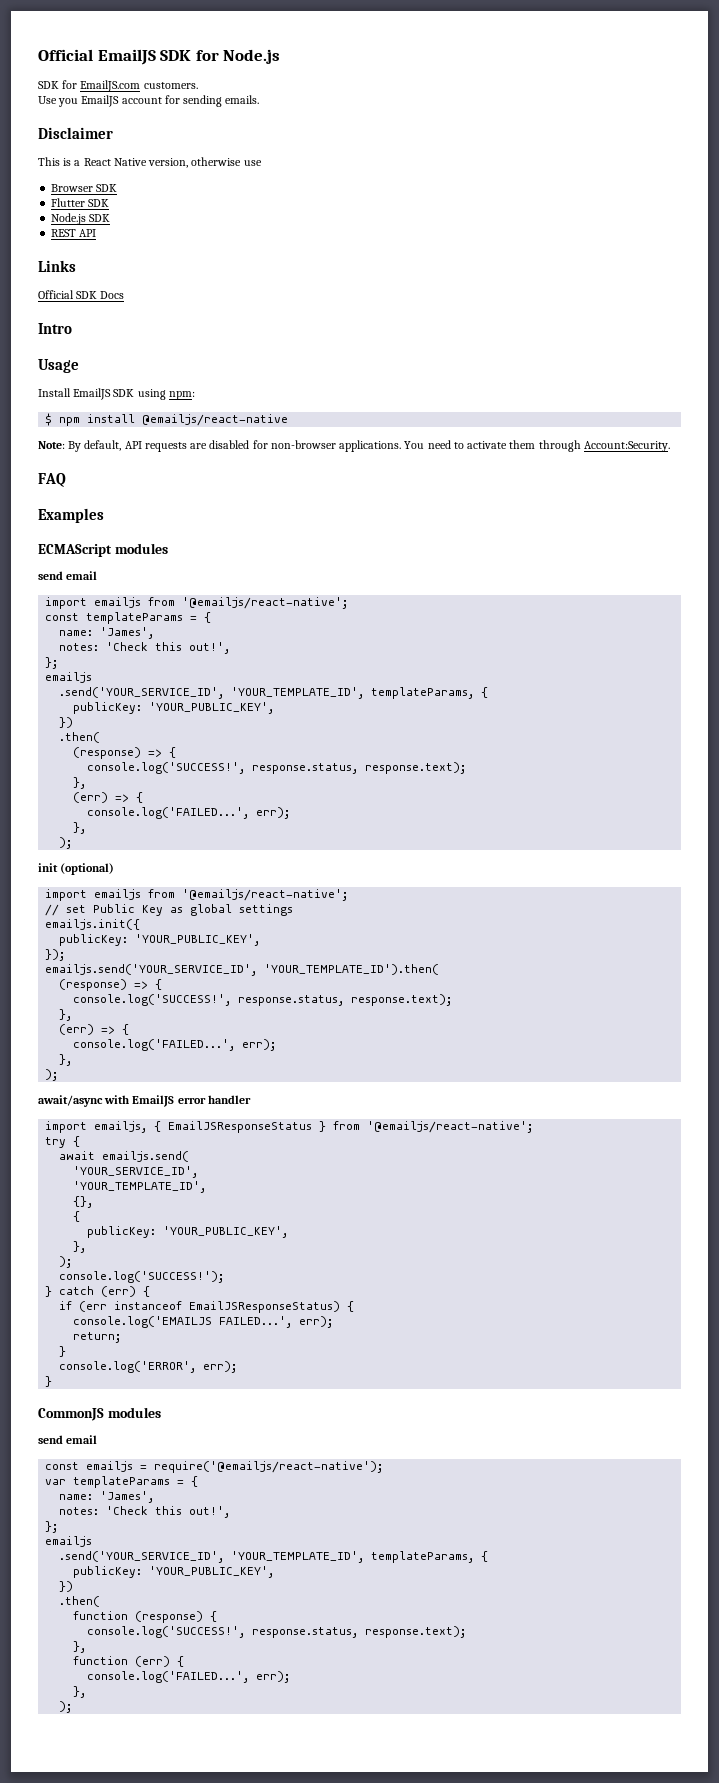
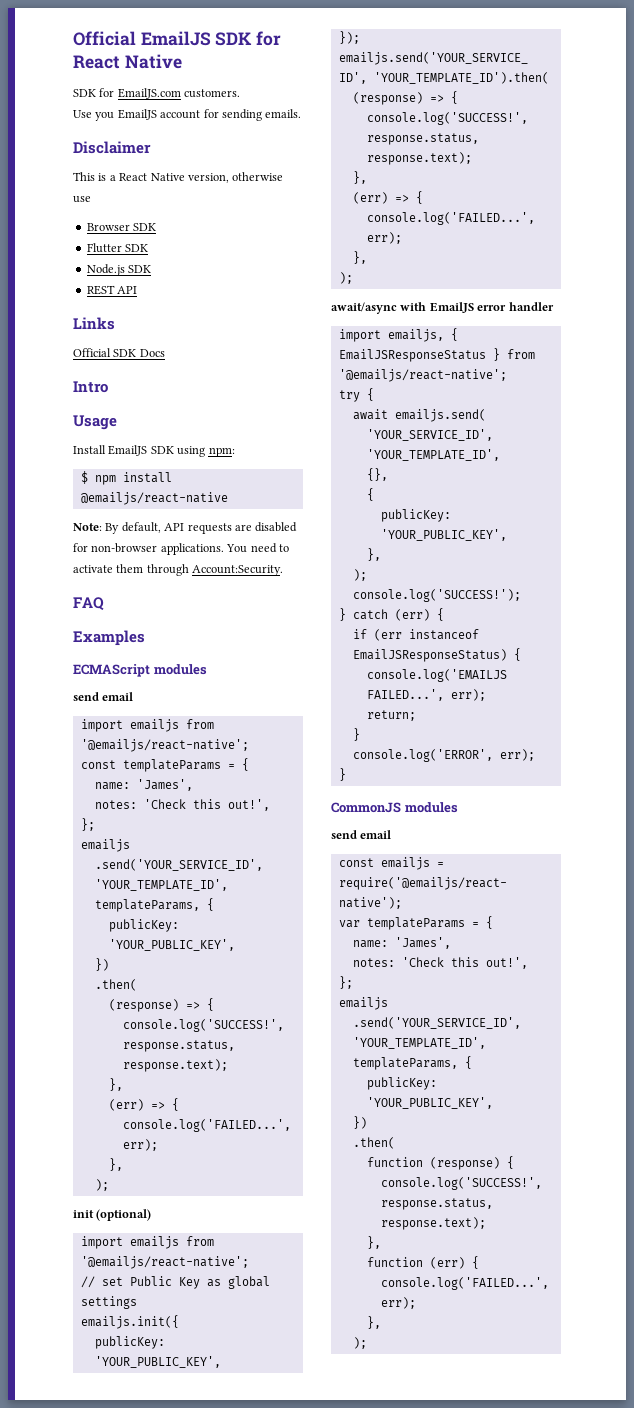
[223,49,281,64] Node.js -> [73,54,182,69] React Native

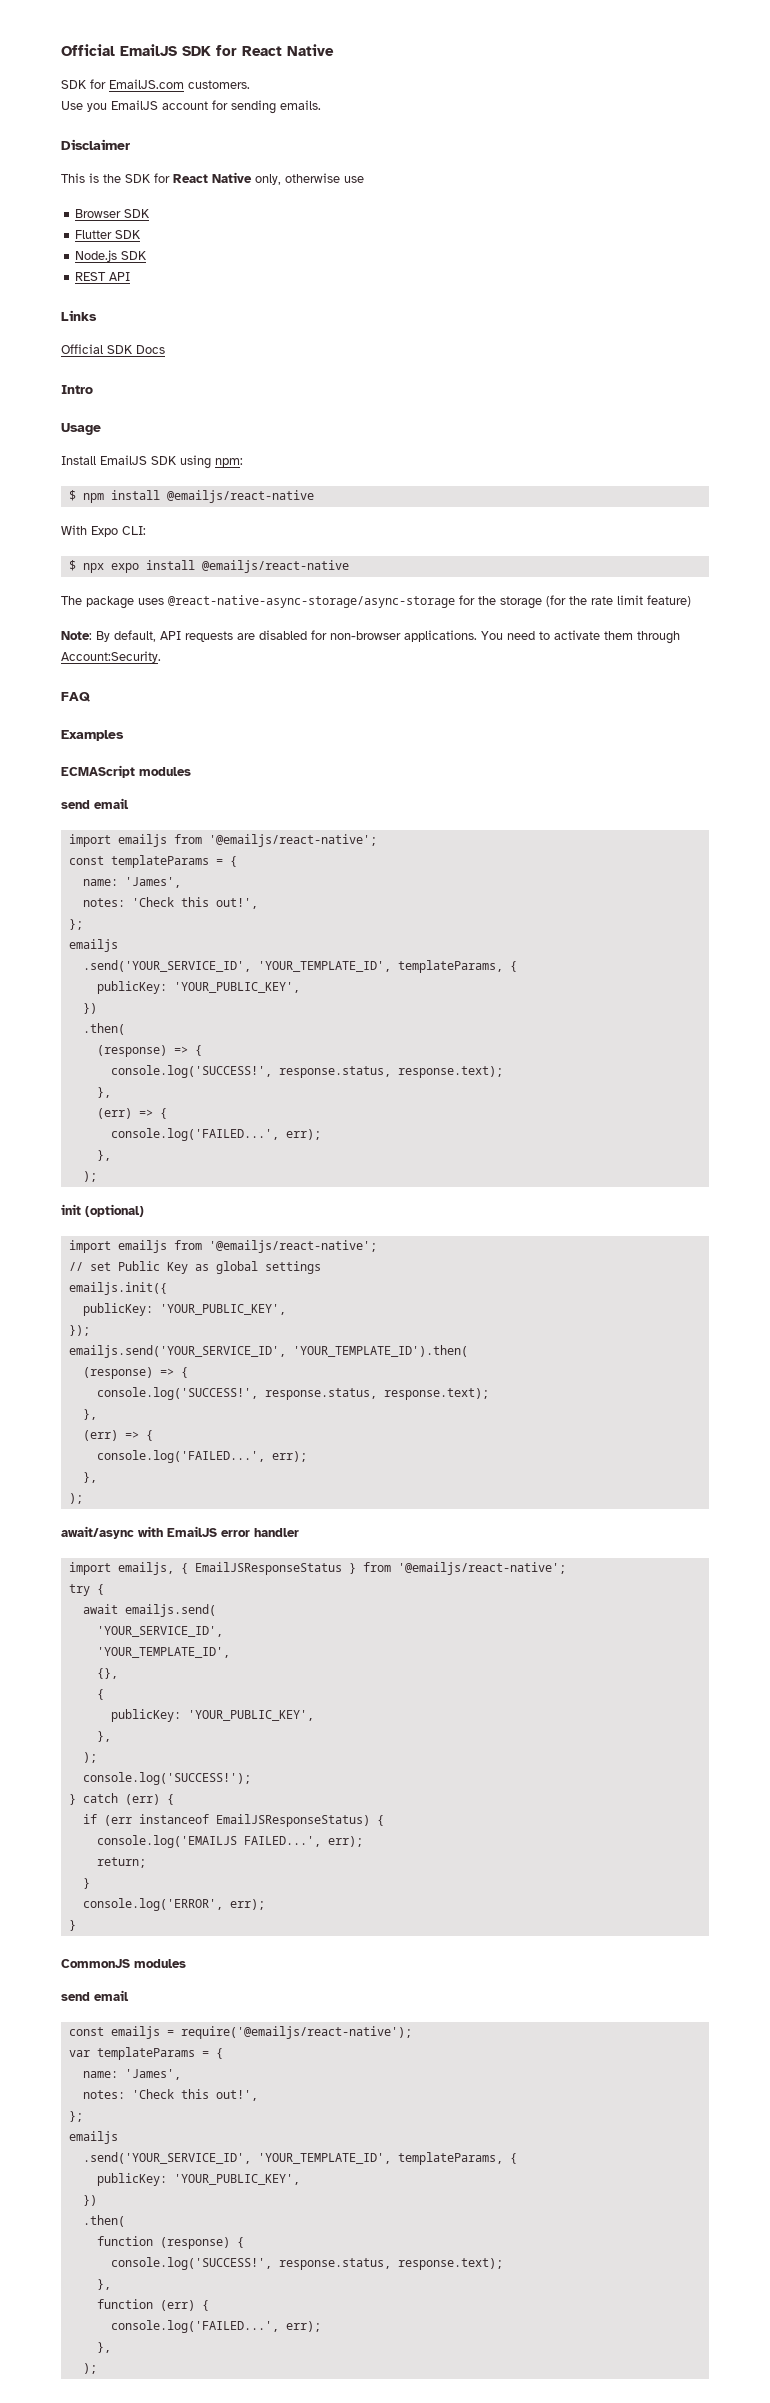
[109,173,229,183] a React Native version, -> [103,172,281,185] the SDK for React Native only,
(228, 498) none -> [61,525,146,537] [68,560,349,573] [61,595,691,609] // With Expo CLI: // $ npx expo install @emailjs/react-native // The package uses @react-native-async-storage/async-storage for the storage (for the rate limit feature)

